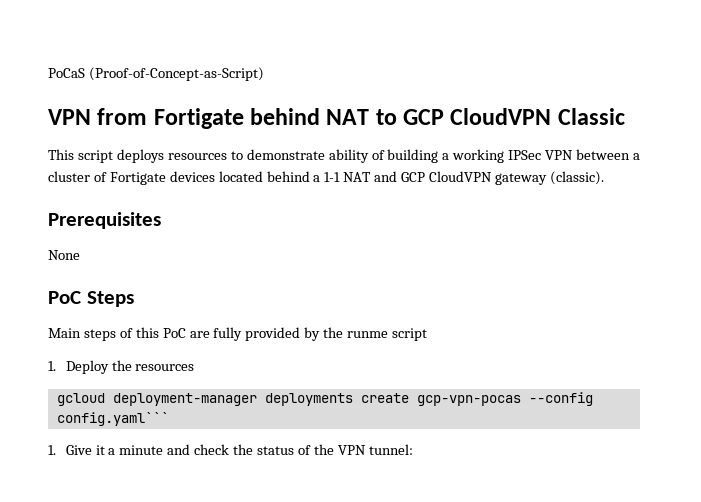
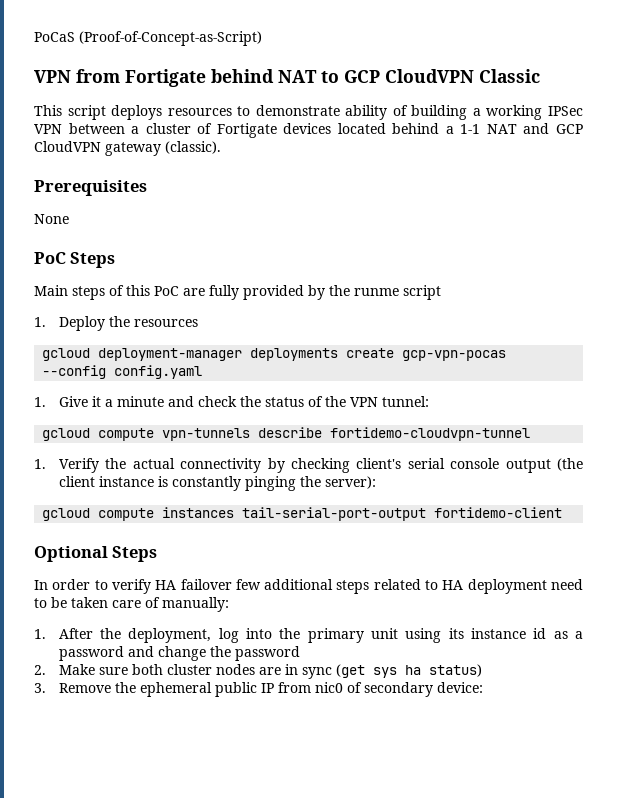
[56,412,169,426] config.yaml``` -> [114,365,203,379] config.yaml
(413, 449) none -> [42,427,531,441] [34,458,583,473] [58,476,376,491] [42,507,563,521] [34,546,158,562] [34,579,584,594] [34,597,229,612] [34,628,583,643] [58,646,300,661] [34,664,482,679] [34,682,483,697] // gcloud compute vpn-tunnels describe fortidemo-cloudvpn-tunnel // 1. Verify the actual connectivity by checking client's serial console output (the client instance is constantly pinging the server): // gcloud compute instances tail-serial-port-output fortidemo-client // Optional Steps // In order to verify HA failover few additional steps related to HA deployment need to be taken care of manually: // 1. After the deployment, log into the primary unit using its instance id as a password and change the password // 2. Make sure both cluster nodes are in sync (get sys ha status) // 3. Remove the ephemeral public IP from nic0 of secondary device:

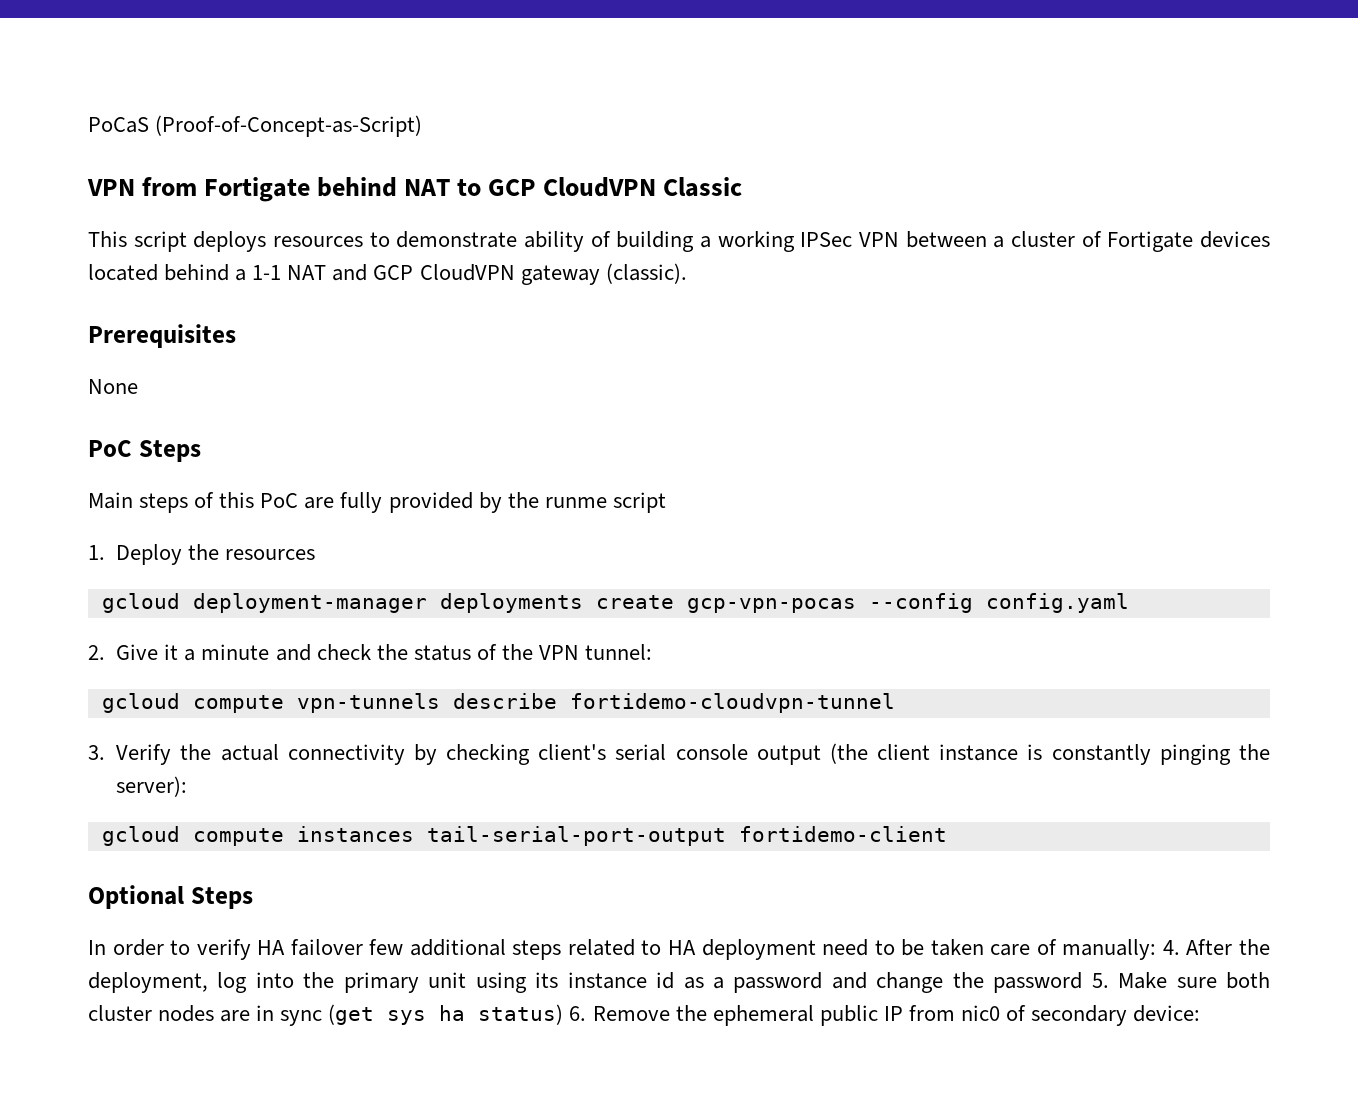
[34,397,46,407] 1. -> [88,645,105,660] 2.
[34,459,46,469] 1. -> [88,745,105,760] 3.
[34,629,46,639] // 1. -> [1162,940,1180,955] 4.
[34,665,46,675] // 2. -> [1091,973,1109,988] 5.
[34,683,46,693] // 3. -> [569,1006,587,1021] 6.

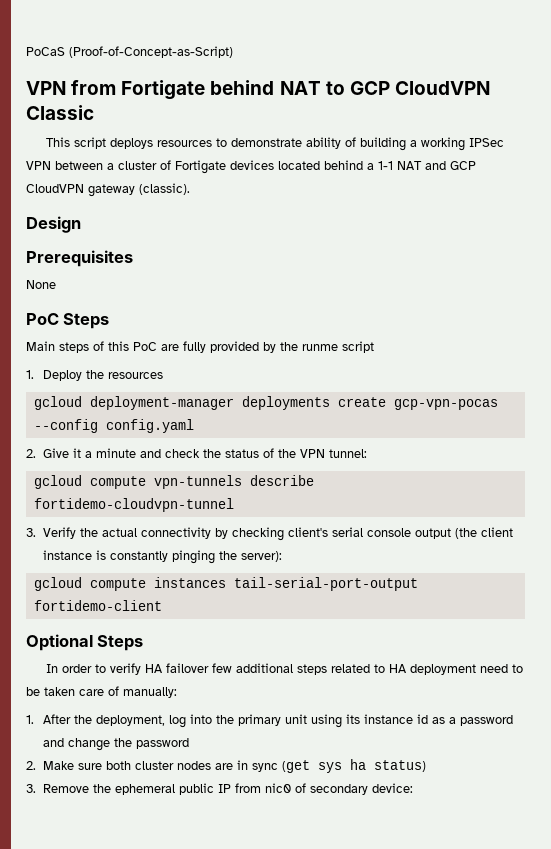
(687, 273) none -> [26,216,81,233] // Design
[1162,940,1180,955] 4. -> [26,715,34,724] // 1.
[1091,973,1109,988] 5. -> [26,761,36,770] // 2.
[569,1006,587,1021] 6. -> [26,784,36,793] // 3.

